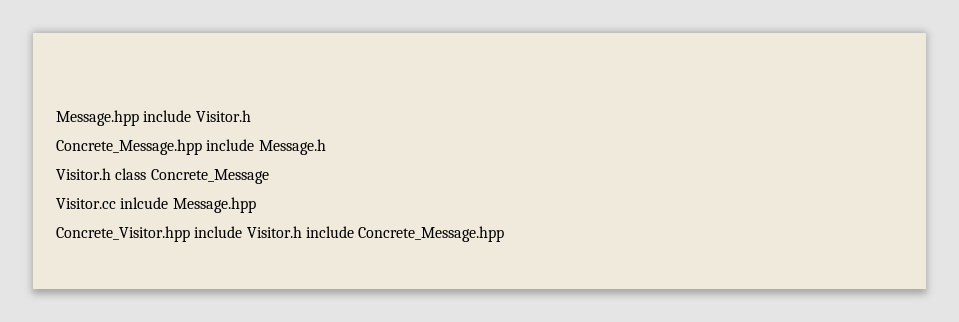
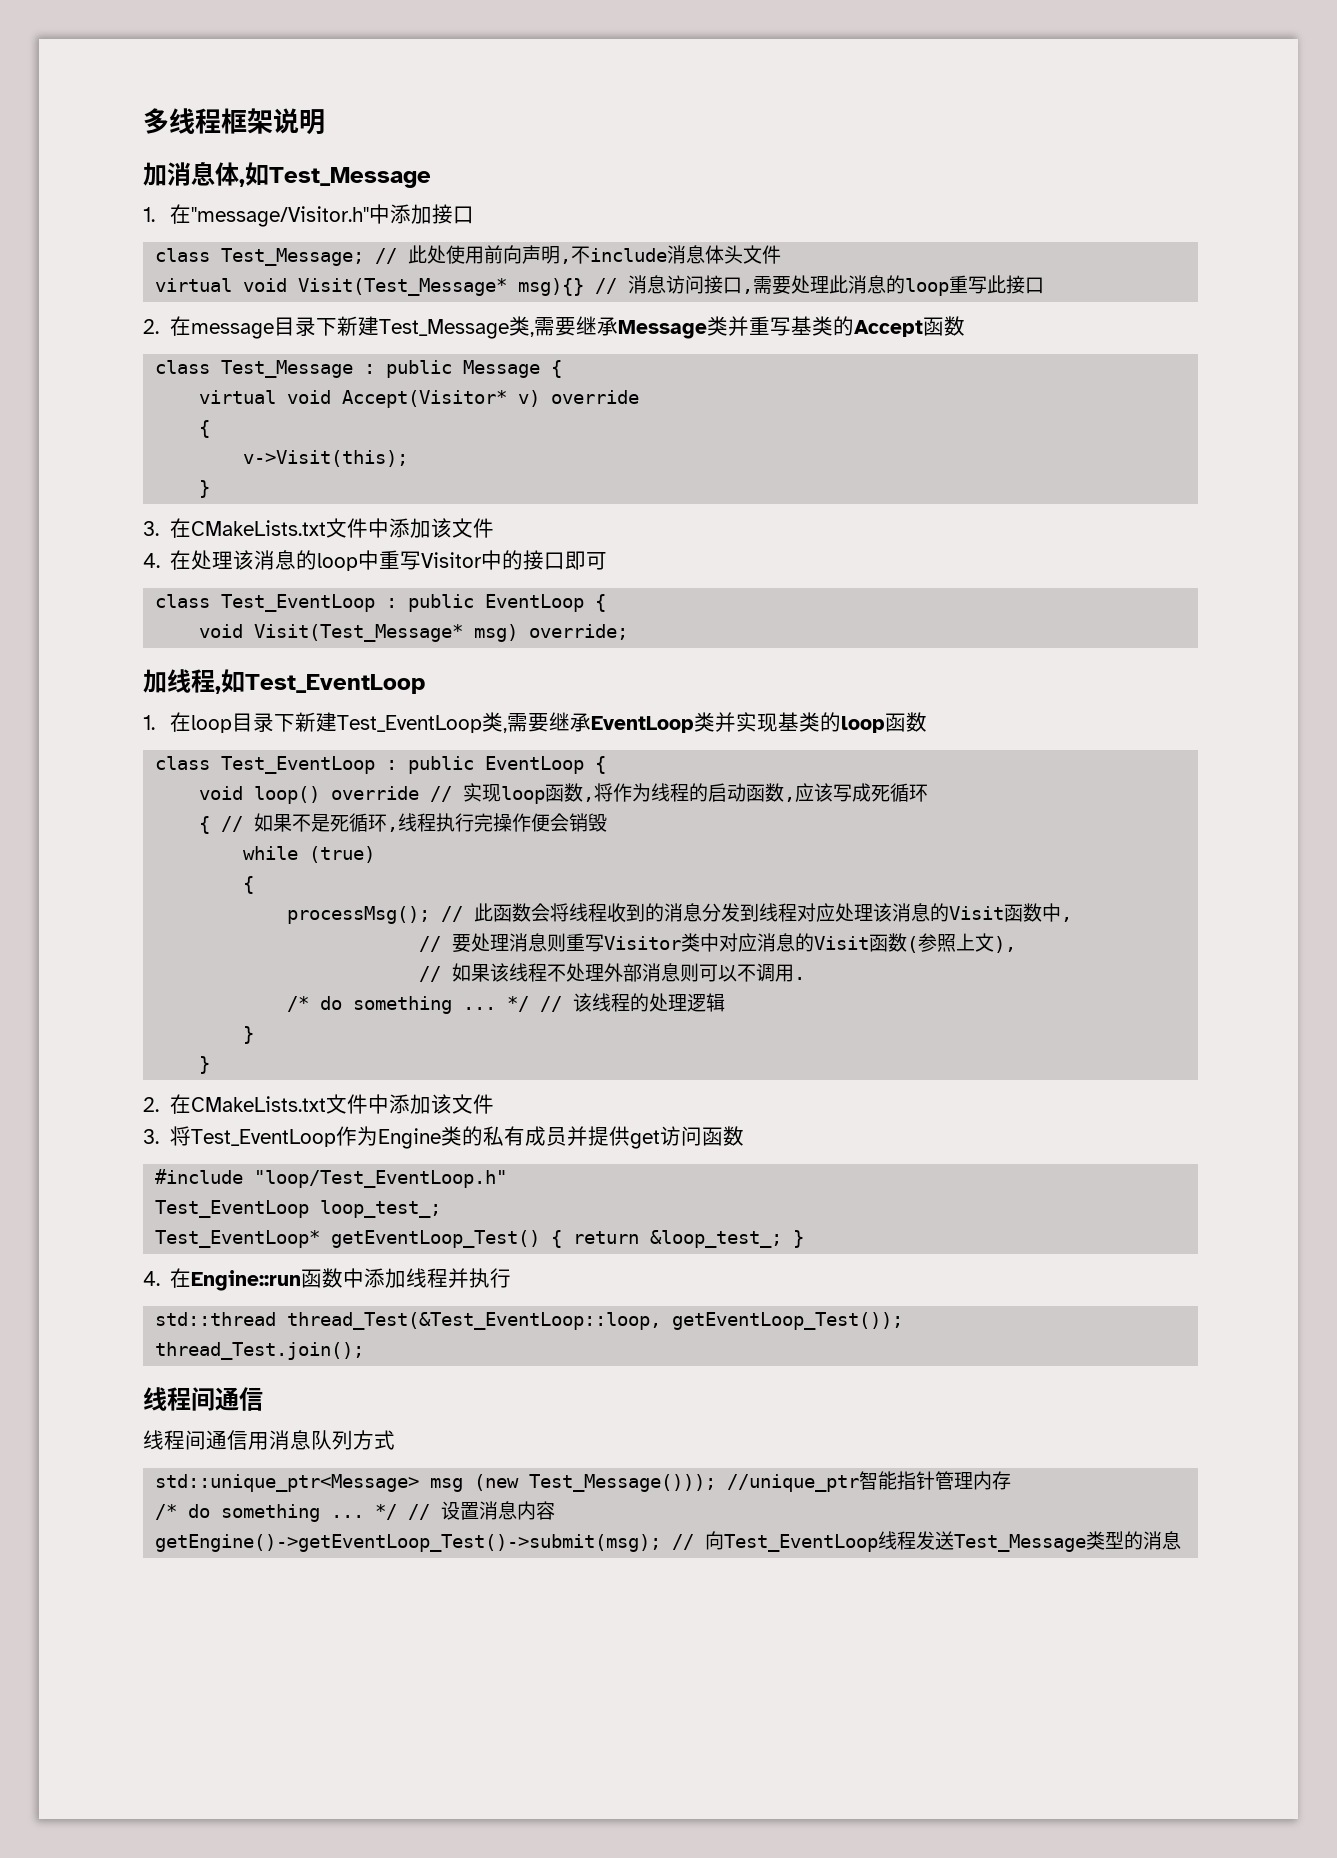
[56,110,251,126] [56,139,326,155] [56,168,269,184] [56,197,256,213] [56,226,505,242] Message.hpp include Visitor.h // Concrete_Message.hpp include Message.h // Visitor.h class Concrete_Message // Visitor.cc inlcude Message.hpp // Concrete_Visitor.hpp include Visitor.h include Concrete_Message.hpp -> [143,108,325,135] [143,161,431,188] [143,204,474,227] [155,245,782,266] [155,275,1045,296] [143,316,965,339] [155,360,563,378] [199,390,640,408] [199,420,211,438] [243,450,409,467] [199,480,211,498] [143,518,494,538] [143,550,608,571] [155,594,607,612] [199,624,629,642] [143,669,425,694] [143,712,927,733] [155,756,607,774] [199,783,929,804] [199,813,608,834] [243,846,376,863] [243,876,255,894] [287,903,1073,924] [419,933,1017,953] [419,963,806,982] [287,993,726,1014] [243,1026,255,1044] [199,1056,211,1074] [143,1094,494,1114] [143,1126,744,1149] [155,1169,508,1188] [155,1200,442,1218] [155,1230,805,1248] [143,1268,512,1291] [155,1312,904,1330] [155,1342,365,1360] [143,1387,263,1411] [143,1430,395,1450] [155,1471,1012,1492] [155,1501,556,1522] [155,1531,1182,1552] 多线程框架说明 // 加消息体,如Test_Message // 1.在"message/Visitor.h"中添加接口 // class Test_Message; // 此处使用前向声明,不include消息体头文件 // virtual void Visit(Test_Message* msg){} // 消息访问接口,需要处理此消息的loop重写此接口 // 2.在message目录下新建Test_Message类,需要继承Message类并重写基类的Accept函数 // class Test_Message : public Message { // virtual void Accept(Visitor* v) override // { // v->Visit(this); // } // 3.在CMakeLists.txt文件中添加该文件 // 4.在处理该消息的loop中重写Visitor中的接口即可 // class Test_EventLoop : public EventLoop { // void Visit(Test_Message* msg) override; // 加线程,如Test_EventLoop // 1.在loop目录下新建Test_EventLoop类,需要继承EventLoop类并实现基类的loop函数 // class Test_EventLoop : public EventLoop { // void loop() override // 实现loop函数,将作为线程的启动函数,应该写成死循环 // { // 如果不是死循环,线程执行完操作便会销毁 // while (true) // { // processMsg(); // 此函数会将线程收到的消息分发到线程对应处理该消息的Visit函数中, // // 要处理消息则重写Visitor类中对应消息的Visit函数(参照上文), // // 如果该线程不处理外部消息则可以不调用. // /* do something ... */ // 该线程的处理逻辑 // } // } // 2.在CMakeLists.txt文件中添加该文件 // 3.将Test_EventLoop作为Engine类的私有成员并提供get访问函数 // #include "loop/Test_EventLoop.h" // Test_EventLoop loop_test_; // Test_EventLoop* getEventLoop_Test() { return &loop_test_; } // 4.在Engine::run函数中添加线程并执行 // std::thread thread_Test(&Test_EventLoop::loop, getEventLoop_Test()); // thread_Test.join(); // 线程间通信 // 线程间通信用消息队列方式 // std::unique_ptr<Message> msg (new Test_Message())); //unique_ptr智能指针管理内存 // /* do something ... */ // 设置消息内容 // getEngine()->getEventLoop_Test()->submit(msg); // 向Test_EventLoop线程发送Test_Message类型的消息

